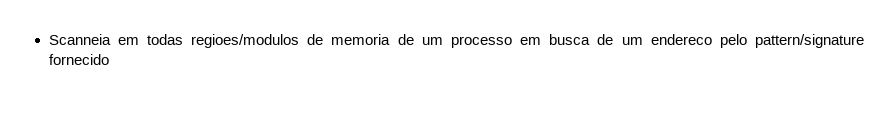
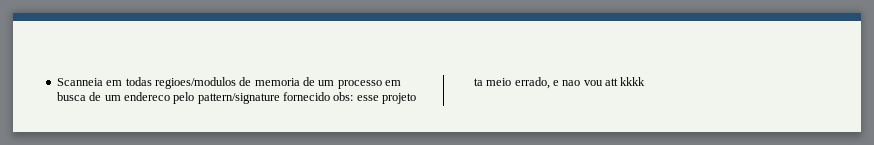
(109, 59) none -> [333,92,417,104] [473,77,646,89] obs: esse projeto ta meio errado, e nao vou att kkkk

